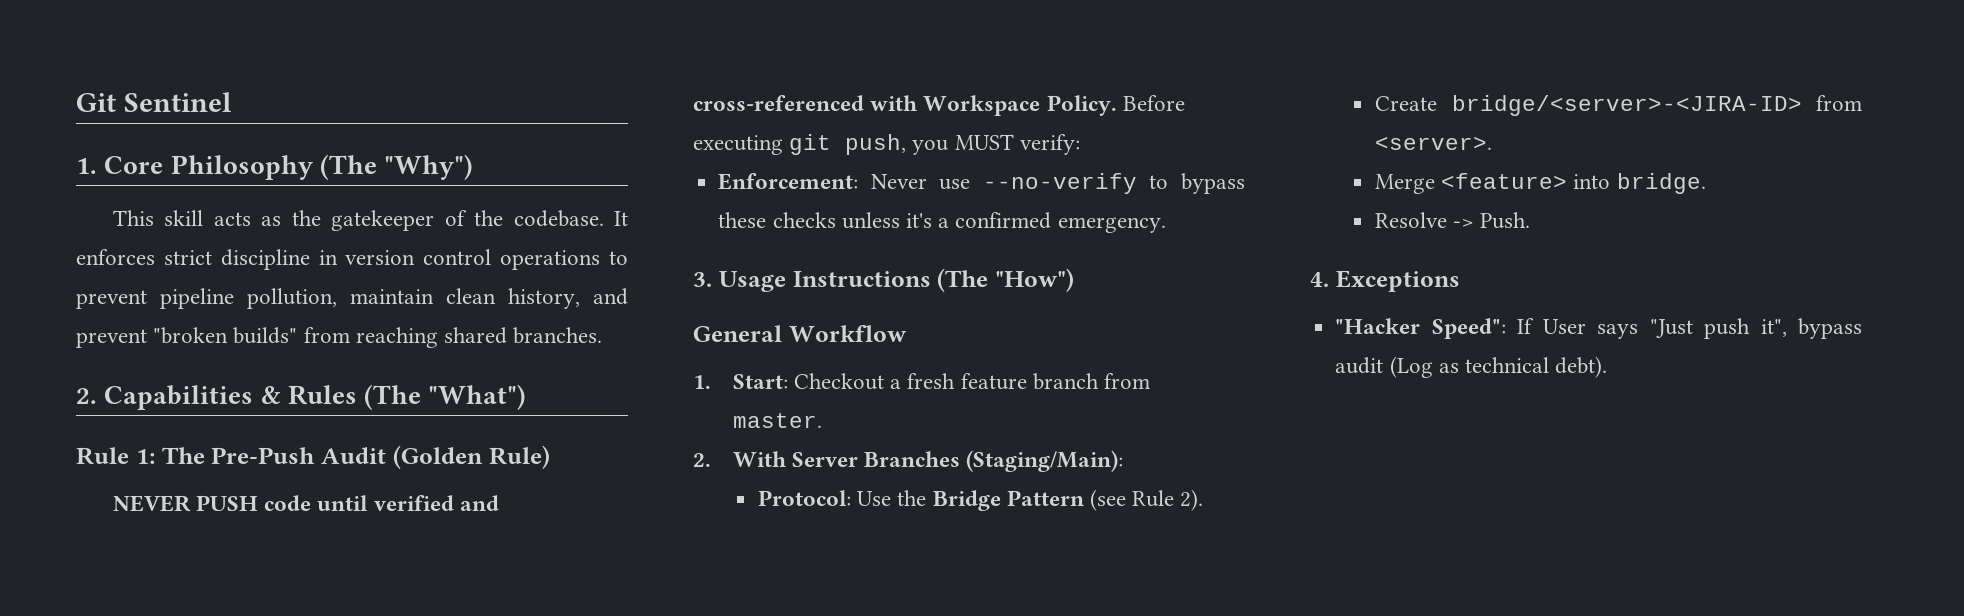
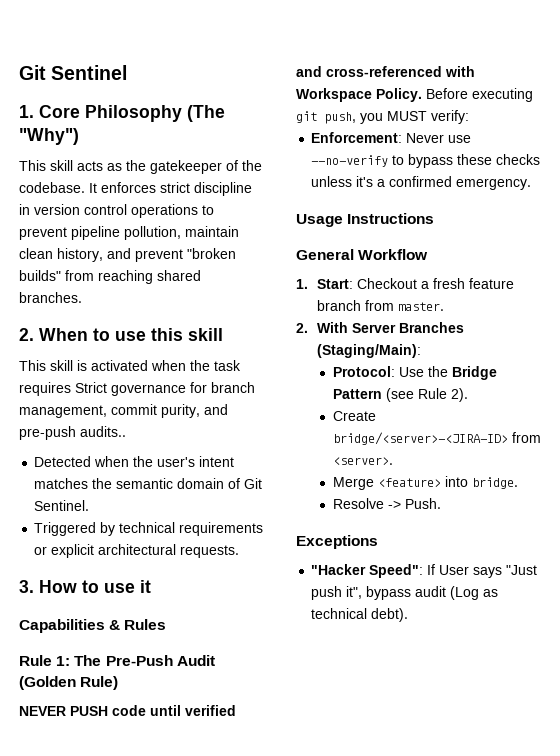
(97, 396) none -> [39,328,223,341] [19,360,241,371] [19,382,255,396] [19,404,228,418] [19,426,126,440] [34,456,235,467] [34,478,263,489] [34,500,90,511] [34,522,264,536] [34,544,240,558] [19,580,151,593] When to use this skill // This skill is activated when the task requires Strict governance for branch management, commit purity, and pre-push audits.. // Detected when the user's intent matches the semantic domain of Git Sentinel. // Triggered by technical requirements or explicit architectural requests. // 3. How to use it //
[364,384,527,410] (The "What") -> (167, 624) none
[693,272,712,287] 3. -> (532, 184) none
[937,268,1074,292] (The "How") -> (435, 218) none
[1310,272,1329,287] 4. -> (441, 503) none

